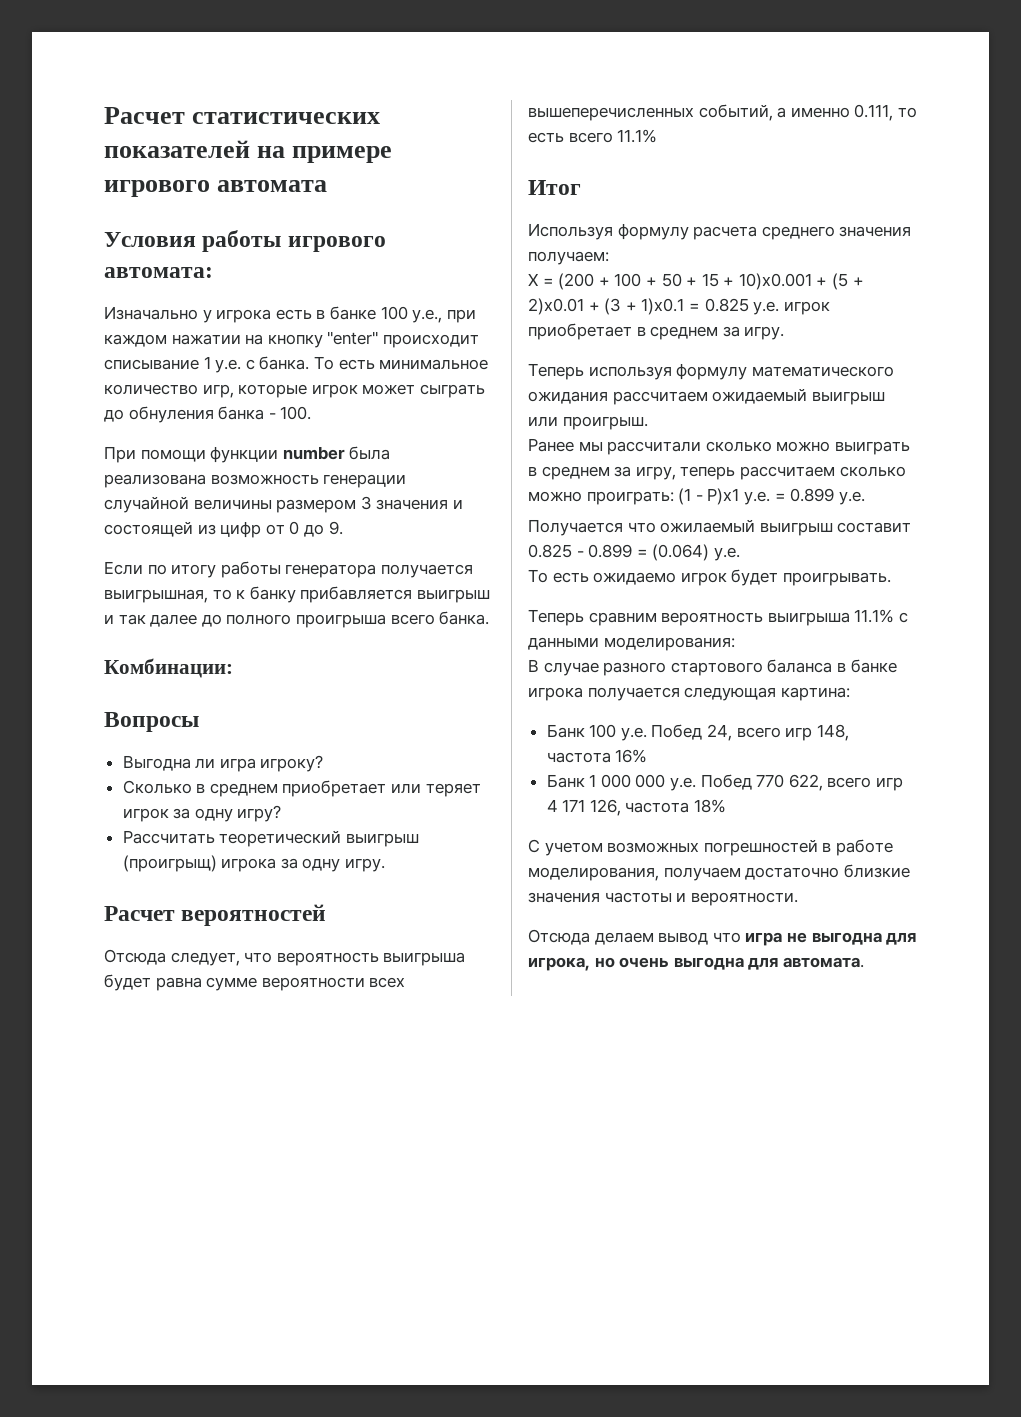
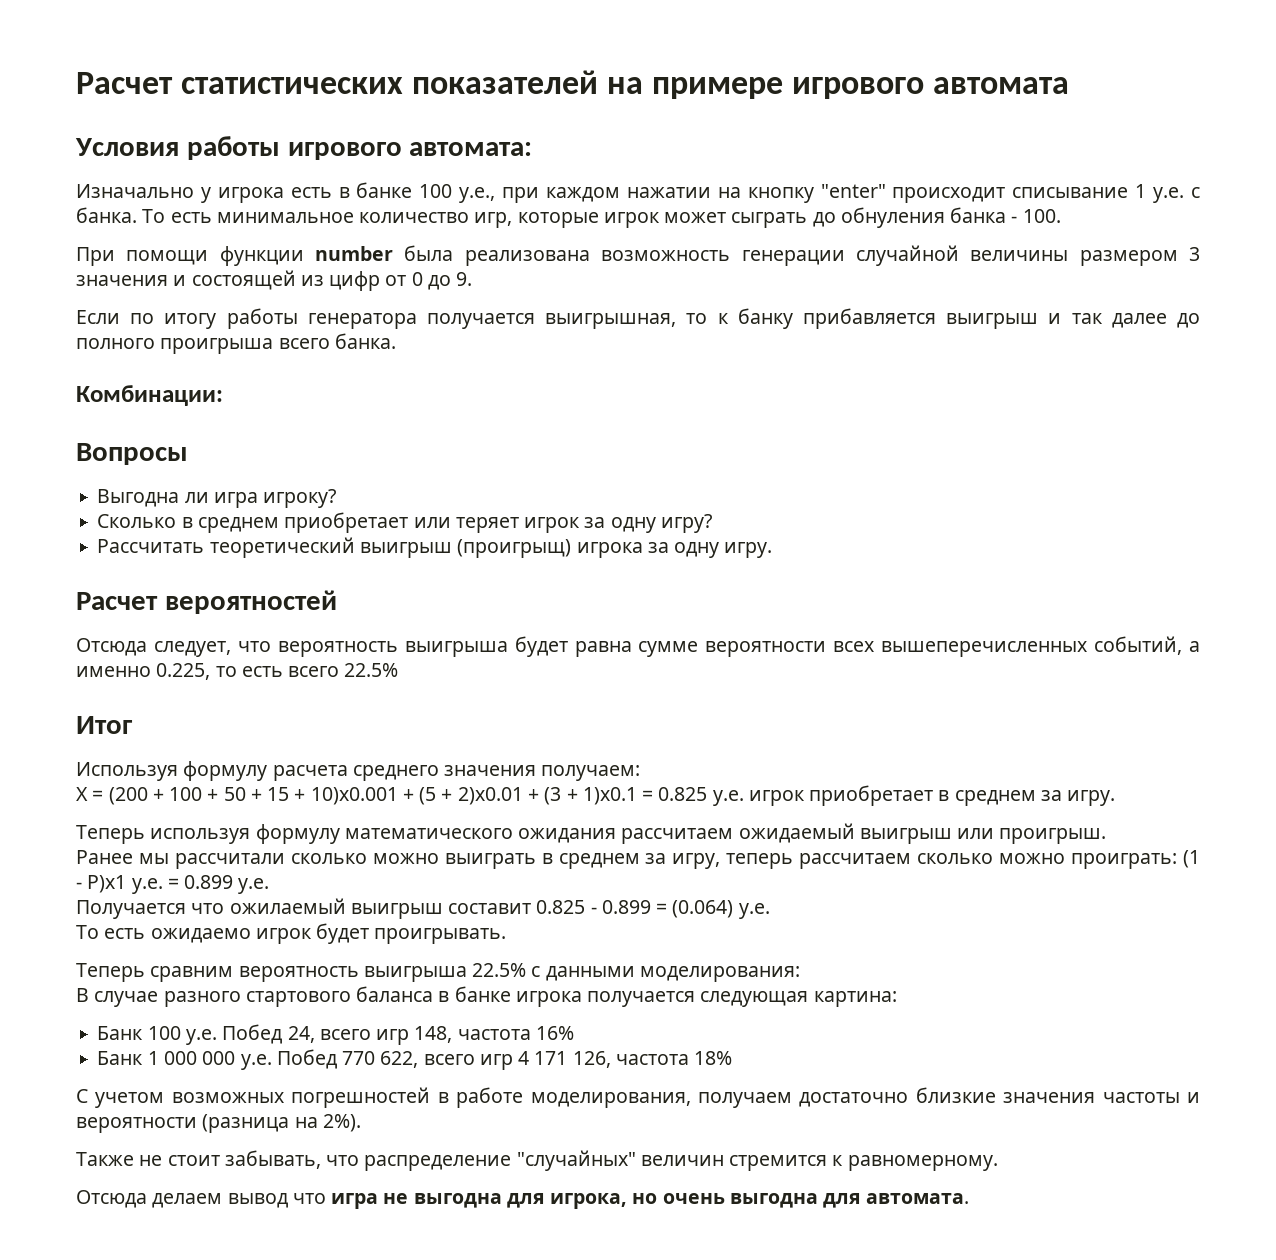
[854,104,894,121] 0.111, -> [156,663,211,680] 0.225,
[617,129,658,143] 11.1% -> [344,663,399,677] 22.5%
[854,609,895,623] 11.1% -> [472,963,527,977] 22.5%
[690,892,798,906] вероятности. -> [76,1114,361,1133] [76,1150,998,1171] вероятности (разница на 2%). // Также не стоит забывать, что распределение "случайных" величин стремится к равномерному.

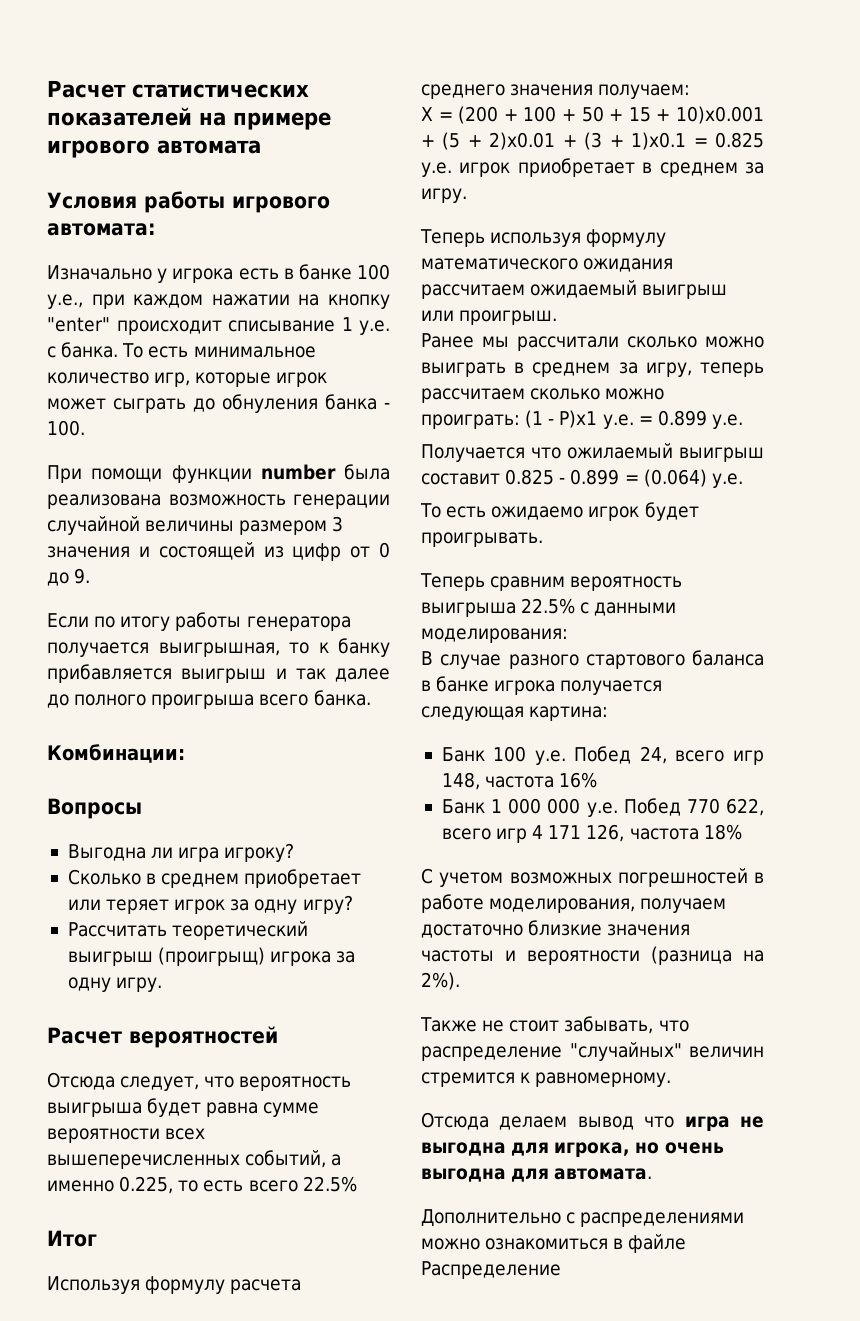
(970, 1198) none -> [421,1209,745,1227] [421,1234,687,1253] [421,1261,561,1279] // Дополнительно с распределениями можно ознакомиться в файле Распределение

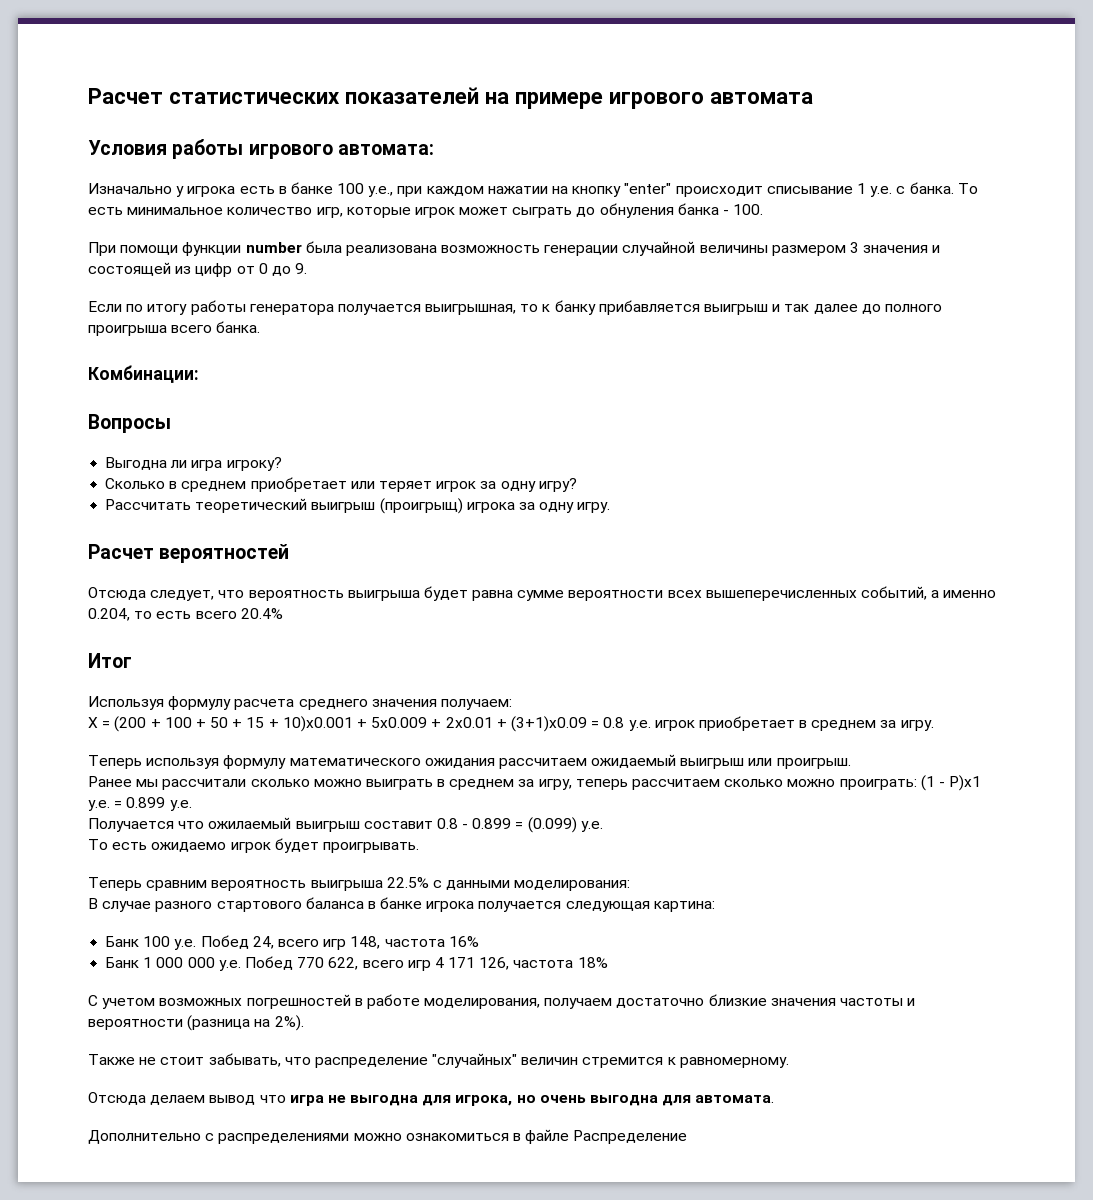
[119,1176,174,1194] 0.225, -> [88,608,130,621] 0.204,
[302,1176,357,1192] 22.5% -> [240,608,283,619] 20.4%
[442,132,764,150] (5 + 2)х0.01 + (3 + 1)х0.1 = 0.825 -> [371,716,625,732] 5x0.009 + 2x0.01 + (3+1)x0.09 = 0.8
[505,469,555,485] 0.825 -> [436,818,458,829] 0.8
[643,469,707,487] (0.064) -> [527,817,577,833] (0.099)

